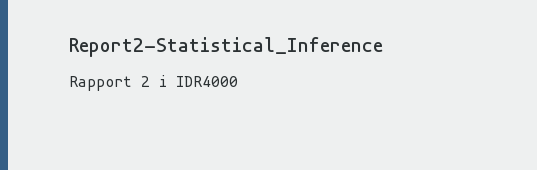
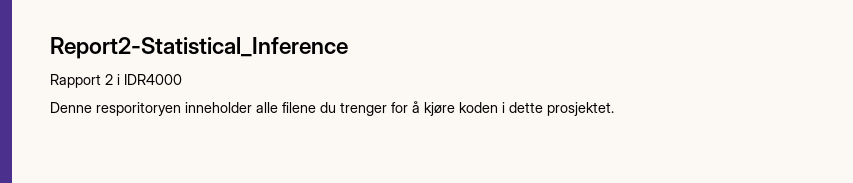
(238, 81) none -> [50,101,614,116] // Denne resporitoryen inneholder alle filene du trenger for å kjøre koden i dette prosjektet.

